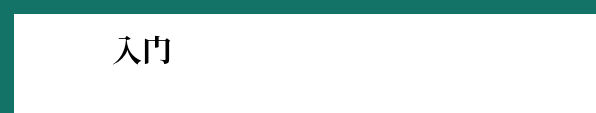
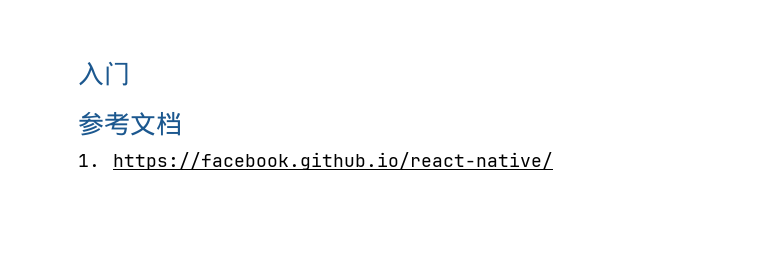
(172, 50) none -> [78,111,182,136] [78,152,553,170] // 参考文档 // 1. https://facebook.github.io/react-native/

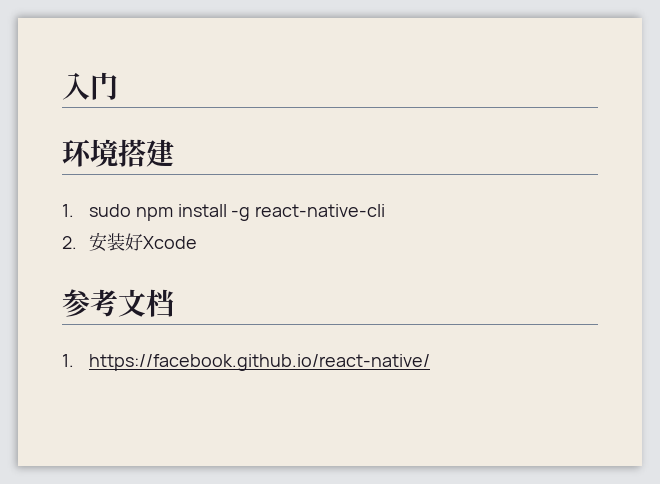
(130, 73) none -> [62,139,174,167] [62,204,386,221] [62,232,197,252] // 环境搭建 // 1. sudo npm install -g react-native-cli // 2.安装好Xcode

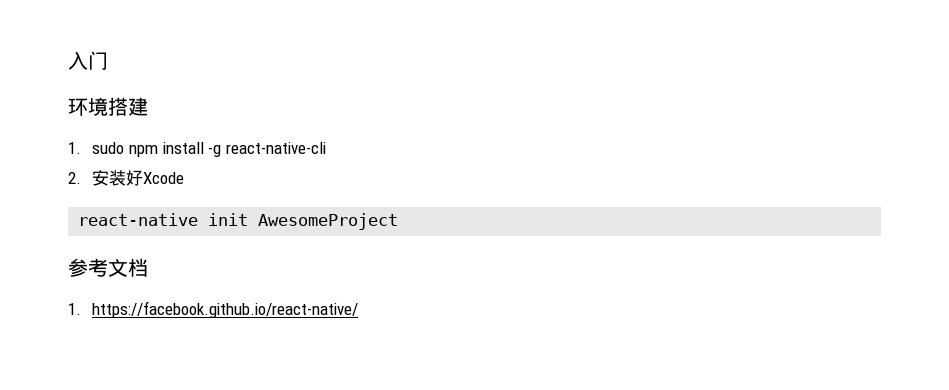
(197, 242) none -> [78,213,399,230] // react-native init AwesomeProject

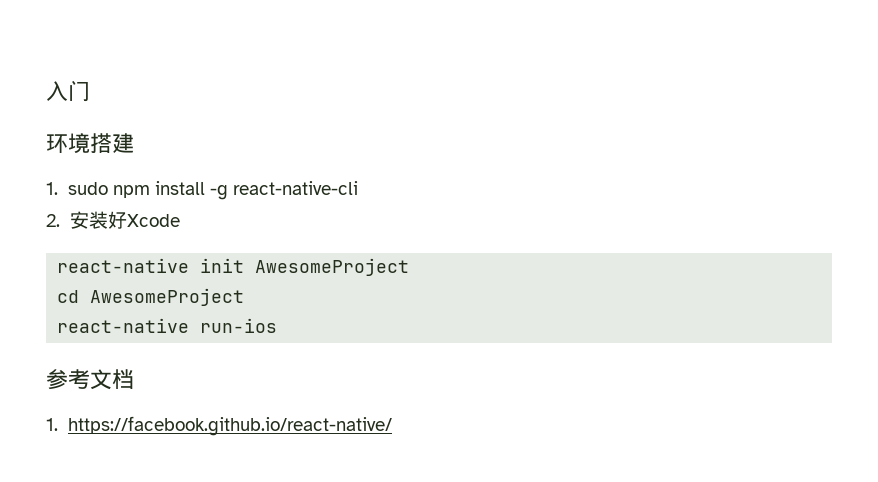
(399, 221) none -> [57,288,245,306] [57,318,278,333] // cd AwesomeProject // react-native run-ios

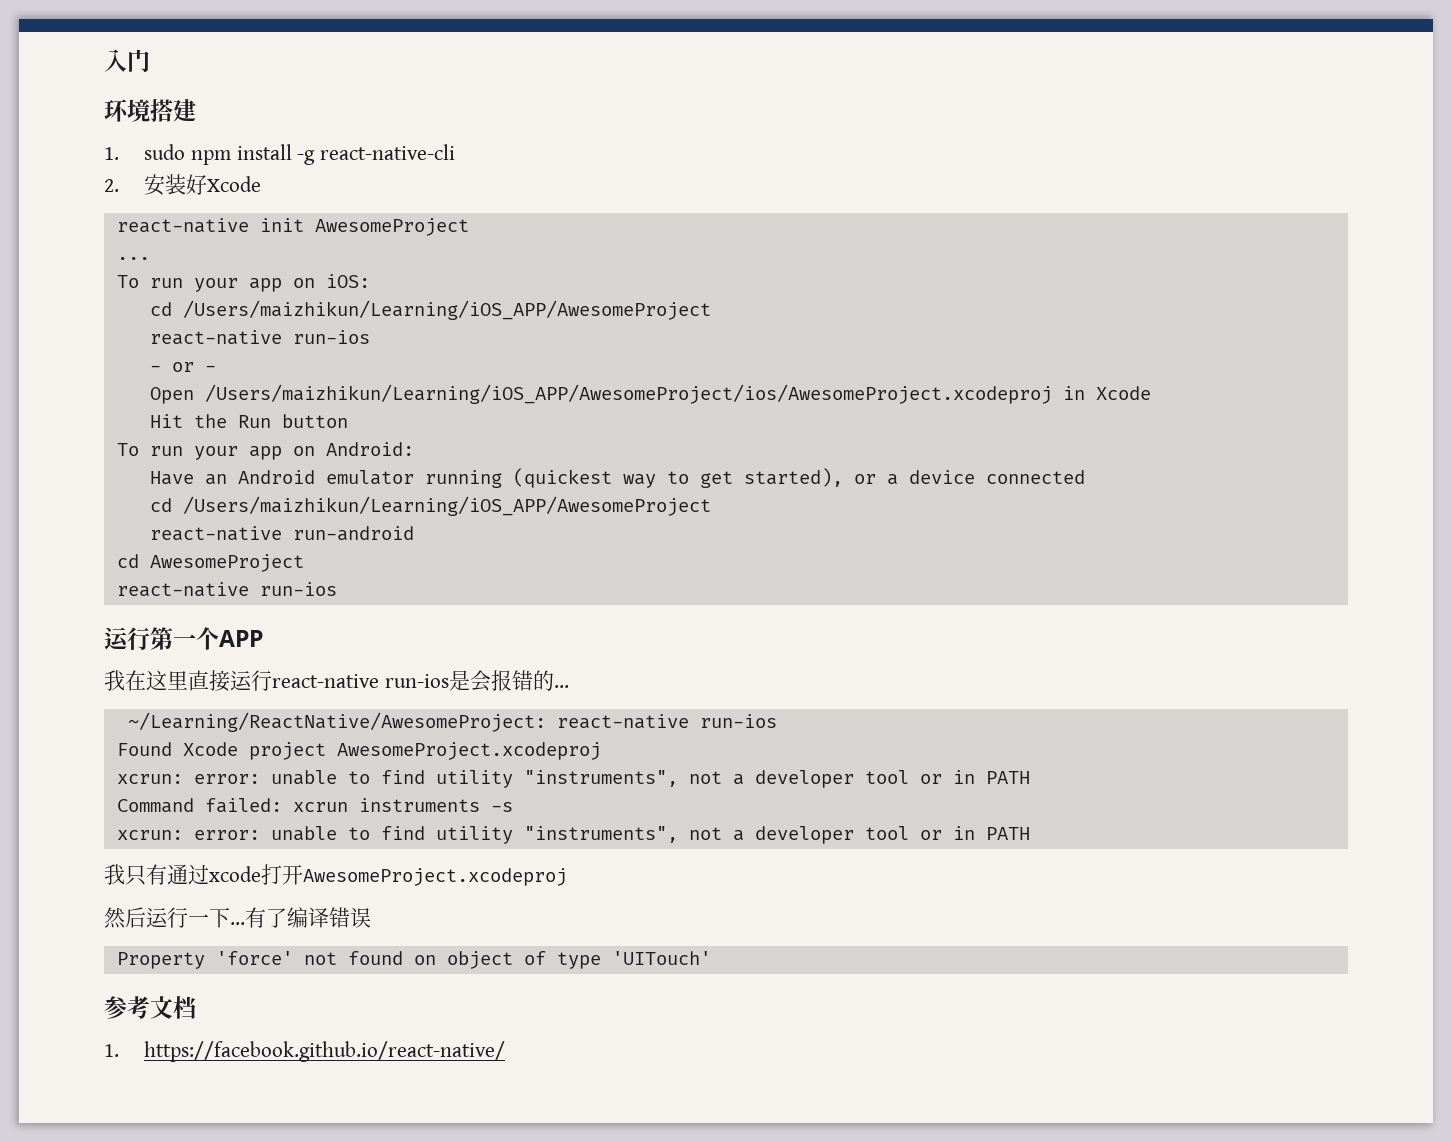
[57,288,245,306] [57,318,278,333] cd AwesomeProject // react-native run-ios -> [116,257,150,260] [116,274,370,292] [149,300,711,320] [149,330,370,345] [149,362,216,372] [149,384,1151,404] [149,414,348,428] [116,442,414,460] [149,468,1085,488] [149,496,711,516] [149,526,414,541] [116,554,304,572] [116,582,337,597] [104,627,263,651] [104,670,569,692] [127,712,777,732] [116,742,601,760] [116,770,1030,788] [116,798,513,813] [116,826,1030,844] [104,864,567,886] [104,907,371,929] [116,951,711,969] ... // To run your app on iOS: // cd /Users/maizhikun/Learning/iOS_APP/AwesomeProject // react-native run-ios // - or - // Open /Users/maizhikun/Learning/iOS_APP/AwesomeProject/ios/AwesomeProject.xcodeproj in Xcode // Hit the Run button // To run your app on Android: // Have an Android emulator running (quickest way to get started), or a device connected // cd /Users/maizhikun/Learning/iOS_APP/AwesomeProject // react-native run-android // cd AwesomeProject // react-native run-ios // 运行第一个APP // 我在这里直接运行react-native run-ios是会报错的... // ~/Learning/ReactNative/AwesomeProject: react-native run-ios // Found Xcode project AwesomeProject.xcodeproj // xcrun: error: unable to find utility "instruments", not a developer tool or in PATH // Command failed: xcrun instruments -s // xcrun: error: unable to find utility "instruments", not a developer tool or in PATH // 我只有通过xcode打开AwesomeProject.xcodeproj // 然后运行一下...有了编译错误 // Property 'force' not found on object of type 'UITouch'

